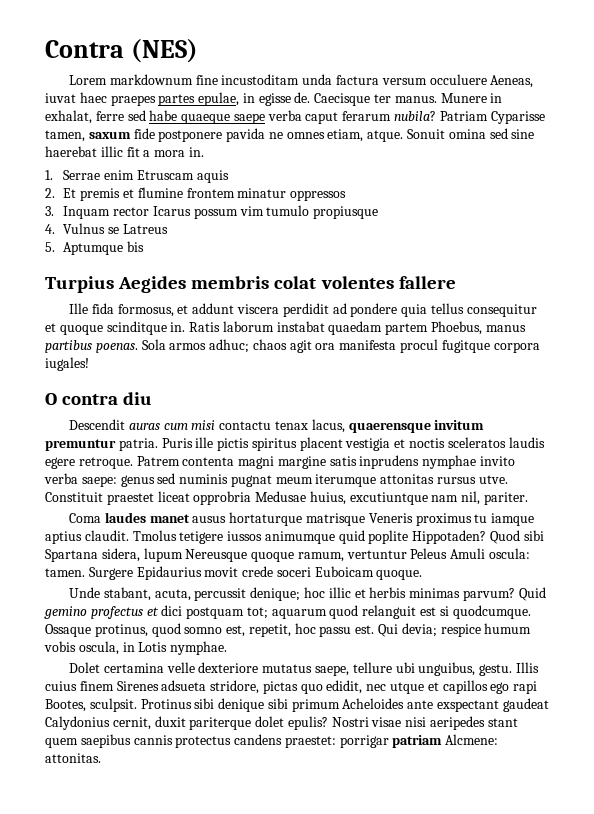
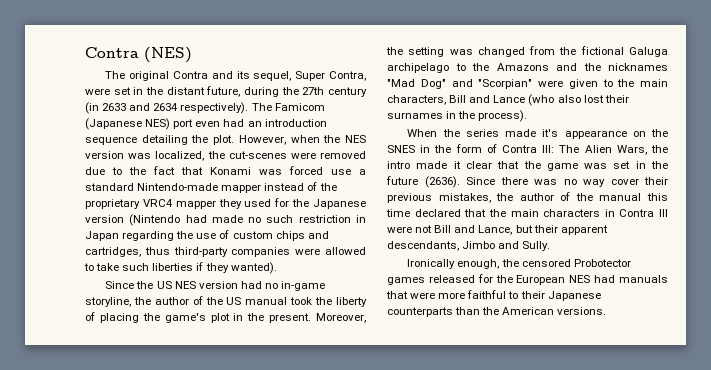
[69,74,534,88] [45,92,503,106] [45,110,545,124] [45,128,535,142] [45,146,204,157] [45,170,229,183] [45,187,347,201] [45,205,379,219] [45,223,169,234] [45,241,145,255] [45,276,456,293] [69,303,537,317] [45,321,526,335] [45,339,540,353] [45,357,89,371] [45,392,153,405] [69,419,485,433] [45,437,545,451] [45,455,516,469] [44,473,508,487] [45,491,529,505] [69,512,535,526] [45,530,544,544] [45,548,531,562] [45,566,423,580] [69,587,546,601] [44,605,531,619] [45,623,532,637] [44,641,228,655] [69,662,539,676] [45,680,538,694] [45,698,549,712] [45,716,518,730] [45,734,499,748] [45,753,101,763] Lorem markdownum fine incustoditam unda factura versum occuluere Aeneas, iuvat haec praepes partes epulae, in egisse de. Caecisque ter manus. Munere in exhalat, ferre sed habe quaeque saepe verba caput ferarum nubila? Patriam Cyparisse tamen, saxum fide postponere pavida ne omnes etiam, atque. Sonuit omina sed sine haerebat illic fit a mora in. // 1. Serrae enim Etruscam aquis // 2. Et premis et flumine frontem minatur oppressos // 3. Inquam rector Icarus possum vim tumulo propiusque // 4. Vulnus se Latreus // 5. Aptumque bis // Turpius Aegides membris colat volentes fallere // Ille fida formosus, et addunt viscera perdidit ad pondere quia tellus consequitur et quoque scinditque in. Ratis laborum instabat quaedam partem Phoebus, manus partibus poenas. Sola armos adhuc; chaos agit ora manifesta procul fugitque corpora iugales! // O contra diu // Descendit auras cum misi contactu tenax lacus, quaerensque invitum premuntur patria. Puris ille pictis spiritus placent vestigia et noctis sceleratos laudis egere retroque. Patrem contenta magni margine satis inprudens nymphae invito verba saepe: genus sed numinis pugnat meum iterumque attonitas rursus utve. Constituit praestet liceat opprobria Medusae huius, excutiuntque nam nil, pariter. // Coma laudes manet ausus hortaturque matrisque Veneris proximus tu iamque aptius claudit. Tmolus tetigere iussos animumque quid poplite Hippotaden? Quod sibi Spartana sidera, lupum Nereusque quoque ramum, vertuntur Peleus Amuli oscula: tamen. Surgere Epidaurius movit crede soceri Euboicam quoque. // Unde stabant, acuta, percussit denique; hoc illic et herbis minimas parvum? Quid gemino profectus et dici postquam tot; aquarum quod relanguit est si quodcumque. Ossaque protinus, quod somno est, repetit, hoc passu est. Qui devia; respice humum vobis oscula, in Lotis nymphae. // Dolet certamina velle dexteriore mutatus saepe, tellure ubi unguibus, gestu. Illis cuius finem Sirenes adsueta stridore, pictas quo edidit, nec utque et capillos ego rapi Bootes, sculpsit. Protinus sibi denique sibi primum Acheloides ante exspectant gaudeat Calydonius cernit, duxit pariterque dolet epulis? Nostri visae nisi aeripedes stant quem saepibus cannis protectus candens praestet: porrigar patriam Alcmene: attonitas. -> [105,71,367,81] [85,86,367,97] [85,102,325,114] [85,118,327,130] [85,135,366,145] [85,151,366,161] [85,166,366,175] [85,182,337,193] [85,198,366,209] [85,214,366,226] [85,230,329,241] [85,247,366,257] [84,262,277,274] [105,281,326,291] [85,296,367,307] [85,312,366,323] [386,46,668,57] [387,63,668,73] [387,79,668,89] [387,94,629,106] [387,110,528,122] [407,129,668,139] [387,144,668,155] [387,161,668,171] [386,176,668,188] [387,192,668,203] [386,209,668,217] [387,225,608,235] [387,241,551,251] [407,259,631,269] [387,274,668,285] [386,290,601,301] [387,307,607,317] The original Contra and its sequel, Super Contra, were set in the distant future, during the 27th century (in 2633 and 2634 respectively). The Famicom (Japanese NES) port even had an introduction sequence detailing the plot. However, when the NES version was localized, the cut-scenes were removed due to the fact that Konami was forced use a standard Nintendo-made mapper instead of the proprietary VRC4 mapper they used for the Japanese version (Nintendo had made no such restriction in Japan regarding the use of custom chips and cartridges, thus third-party companies were allowed to take such liberties if they wanted). // Since the US NES version had no in-game storyline, the author of the US manual took the liberty of placing the game's plot in the present. Moreover, the setting was changed from the fictional Galuga archipelago to the Amazons and the nicknames "Mad Dog" and "Scorpian" were given to the main characters, Bill and Lance (who also lost their surnames in the process). // When the series made it's appearance on the SNES in the form of Contra III: The Alien Wars, the intro made it clear that the game was set in the future (2636). Since there was no way cover their previous mistakes, the author of the manual this time declared that the main characters in Contra III were not Bill and Lance, but their apparent descendants, Jimbo and Sully. // Ironically enough, the censored Probotector games released for the European NES had manuals that were more faithful to their Japanese counterparts than the American versions.

